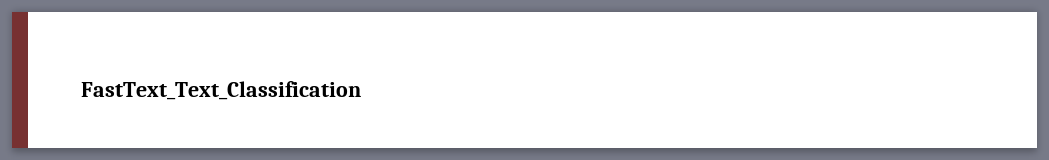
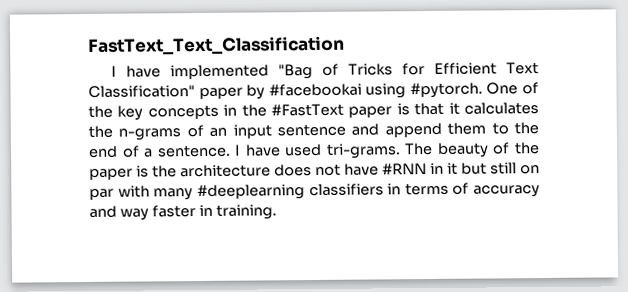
(361, 90) none -> [110,62,539,80] [88,82,539,100] [88,102,539,121] [88,122,539,141] [88,142,540,159] [89,162,540,180] [89,182,540,201] [89,204,277,221] // I have implemented "Bag of Tricks for Efficient Text Classification" paper by #facebookai using #pytorch. One of the key concepts in the #FastText paper is that it calculates the n-grams of an input sentence and append them to the end of a sentence. I have used tri-grams. The beauty of the paper is the architecture does not have #RNN in it but still on par with many #deeplearning classifiers in terms of accuracy and way faster in training.

